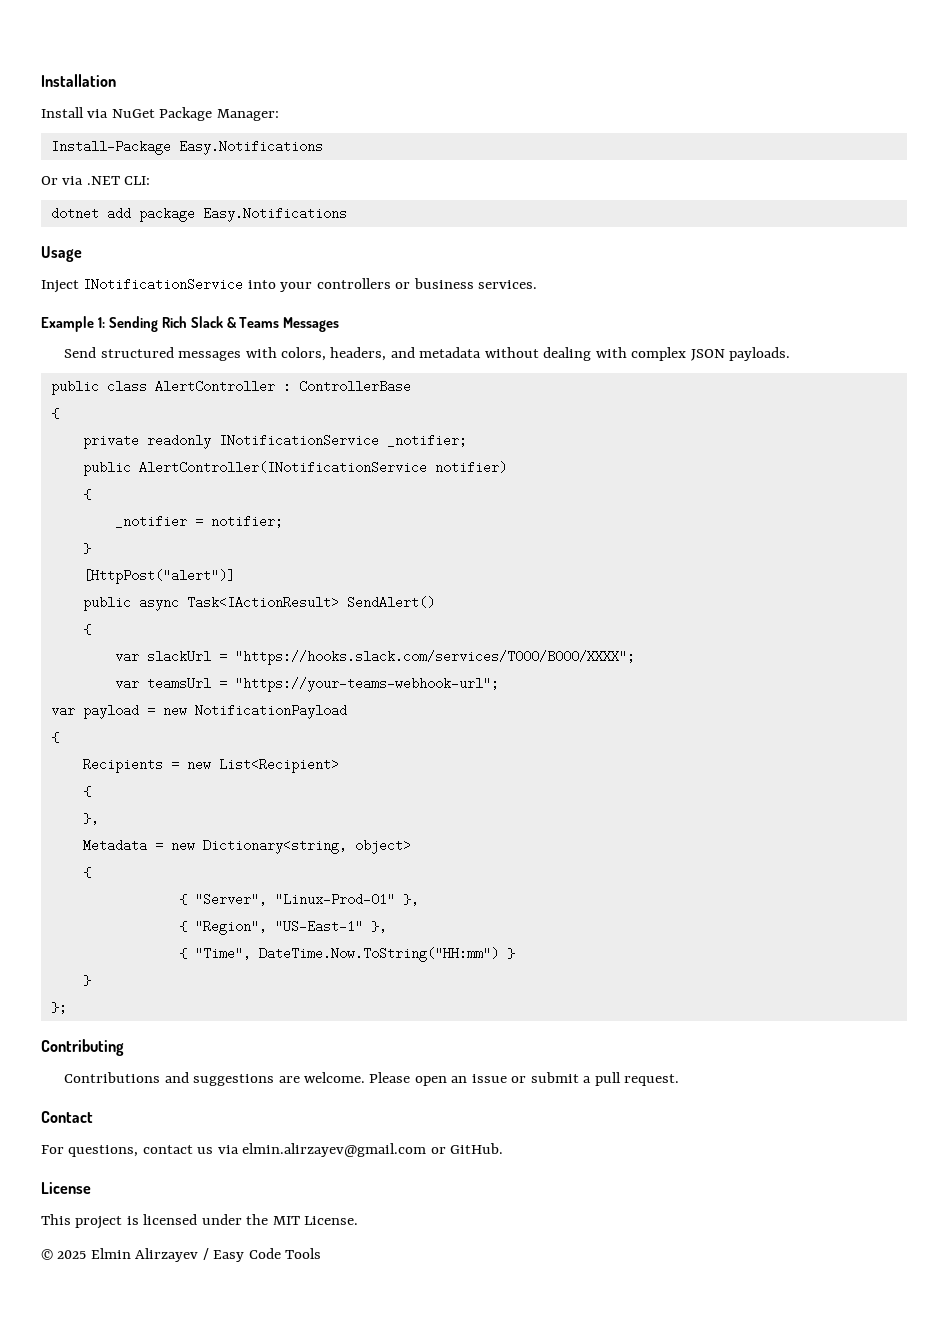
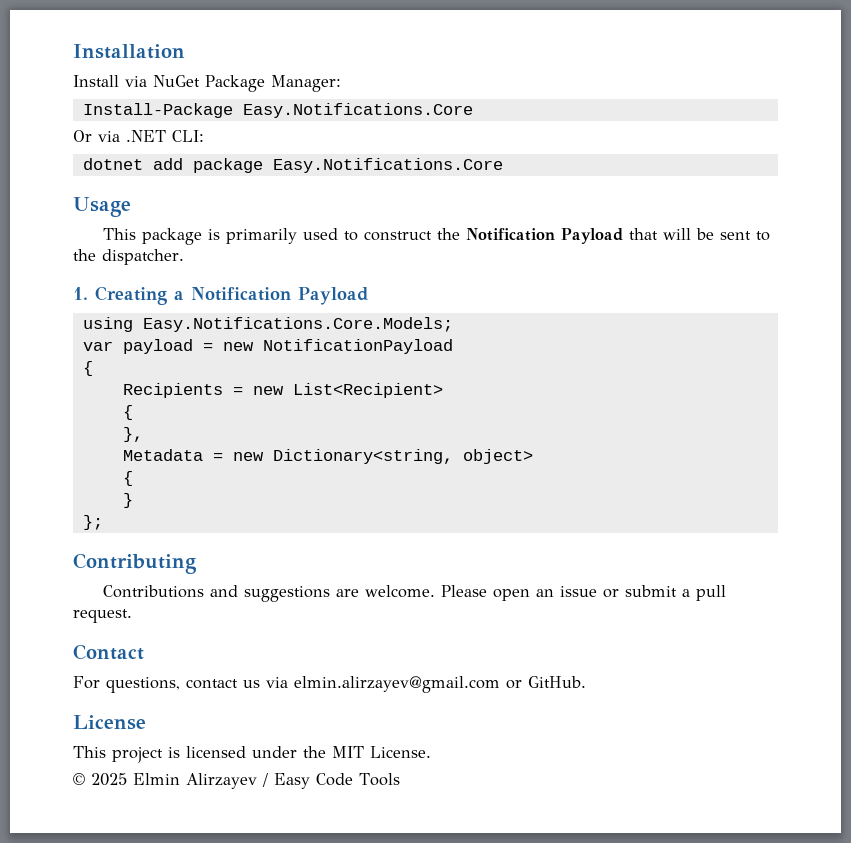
[178,140,323,155] Easy.Notifications -> [242,103,473,118] Easy.Notifications.Core
[202,207,347,222] Easy.Notifications -> [272,158,503,173] Easy.Notifications.Core
[41,278,538,293] [41,316,340,332] [64,347,791,361] [50,380,411,395] [50,408,59,419] [82,434,467,449] [82,461,507,476] [82,489,91,500] [114,515,283,528] [82,543,91,554] [82,569,235,584] [82,596,435,611] [82,624,91,635] [114,650,635,665] [114,677,499,692] Inject INotificationService into your controllers or business services. // Example 1: Sending Rich Slack & Teams Messages // Send structured messages with colors, headers, and metadata without dealing with complex JSON payloads. // public class AlertController : ControllerBase // { // private readonly INotificationService _notifier; // public AlertController(INotificationService notifier) // { // _notifier = notifier; // } // [HttpPost("alert")] // public async Task<IActionResult> SendAlert() // { // var slackUrl = "https://hooks.slack.com/services/T000/B000/XXXX"; // var teamsUrl = "https://your-teams-webhook-url"; -> [103,228,771,245] [73,249,184,265] [73,286,369,305] [82,317,453,332] This package is primarily used to construct the Notification Payload that will be sent to the dispatcher. // 1. Creating a Notification Payload // using Easy.Notifications.Core.Models;
[178,893,419,906] [178,920,387,935] [178,947,515,962] // { "Server", "Linux-Prod-01" }, // { "Region", "US-East-1" }, // { "Time", DateTime.Now.ToString("HH:mm") } -> (133, 478) none

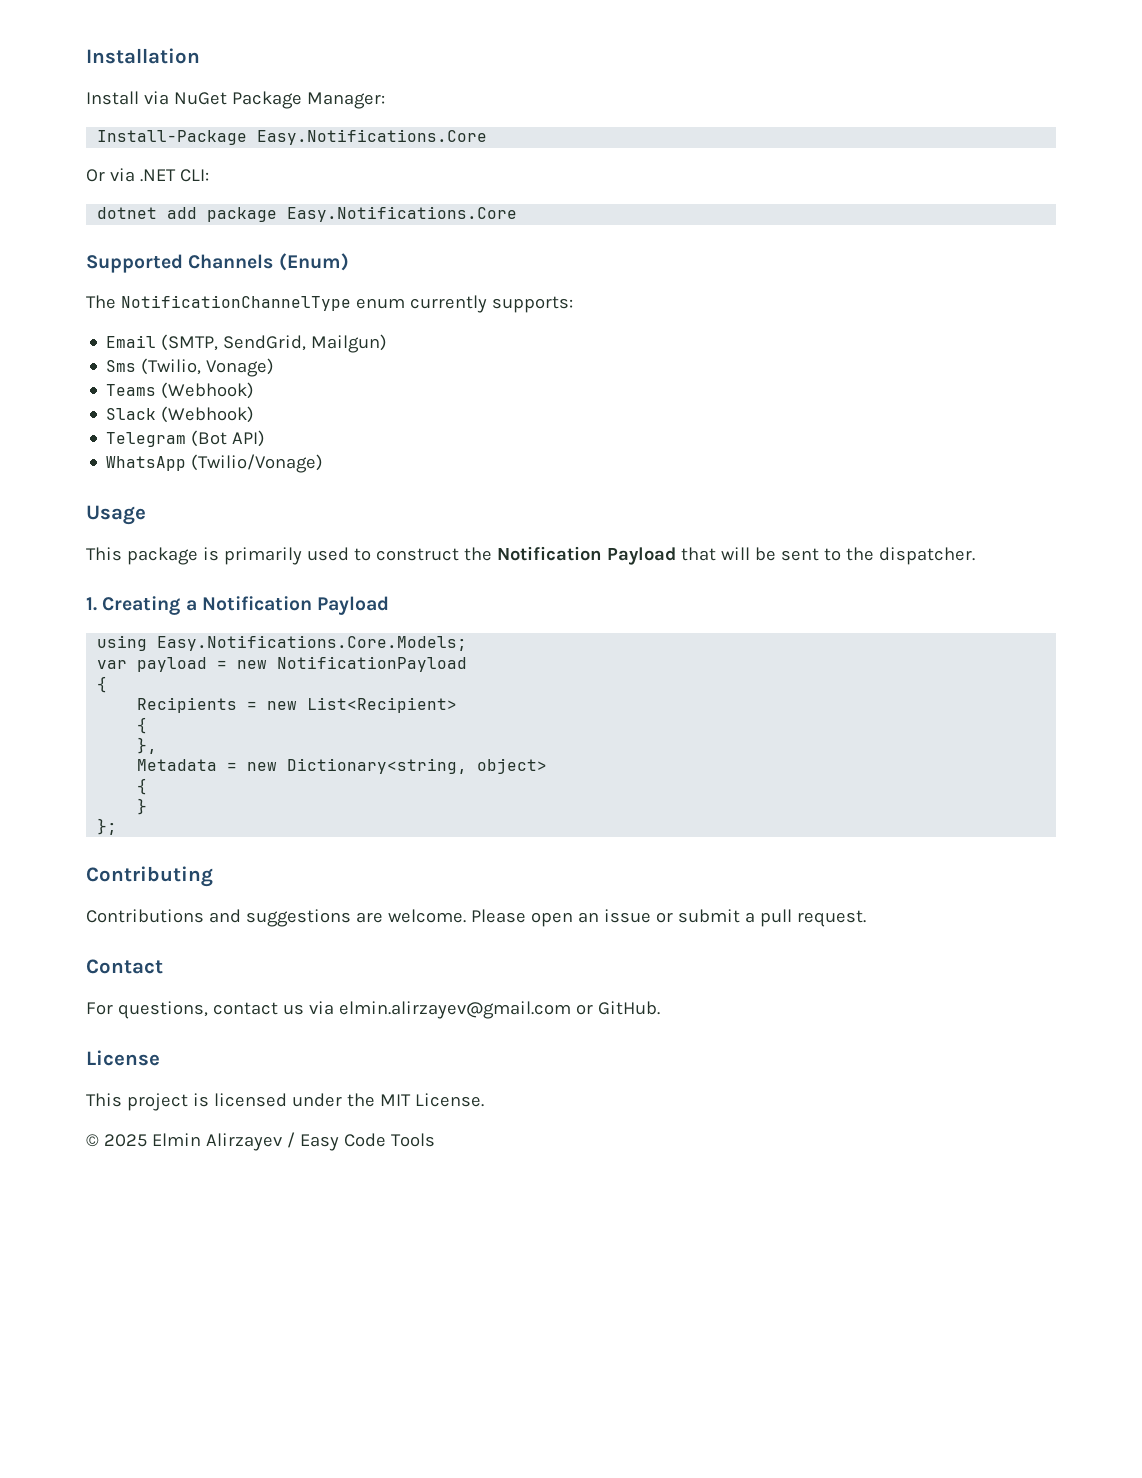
(503, 165) none -> [86,253,349,273] [86,295,573,313] [106,334,388,353] [106,358,275,377] [106,382,255,399] [106,406,255,423] [106,430,266,447] [106,454,324,473] // Supported Channels (Enum) // The NotificationChannelType enum currently supports: // Email (SMTP, SendGrid, Mailgun) // Sms (Twilio, Vonage) // Teams (Webhook) // Slack (Webhook) // Telegram (Bot API) // WhatsApp (Twilio/Vonage)

